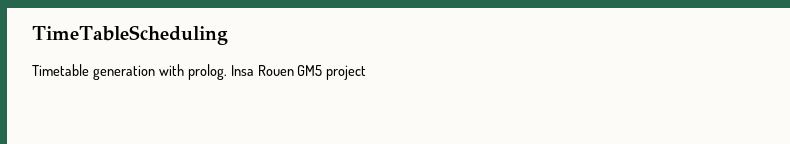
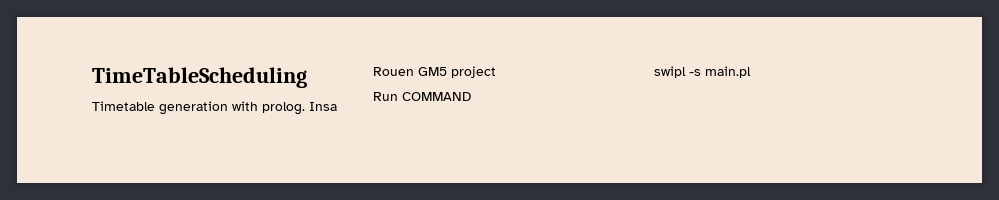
(367, 72) none -> [373,92,471,101] [654,66,751,78] // Run COMMAND // swipl -s main.pl

